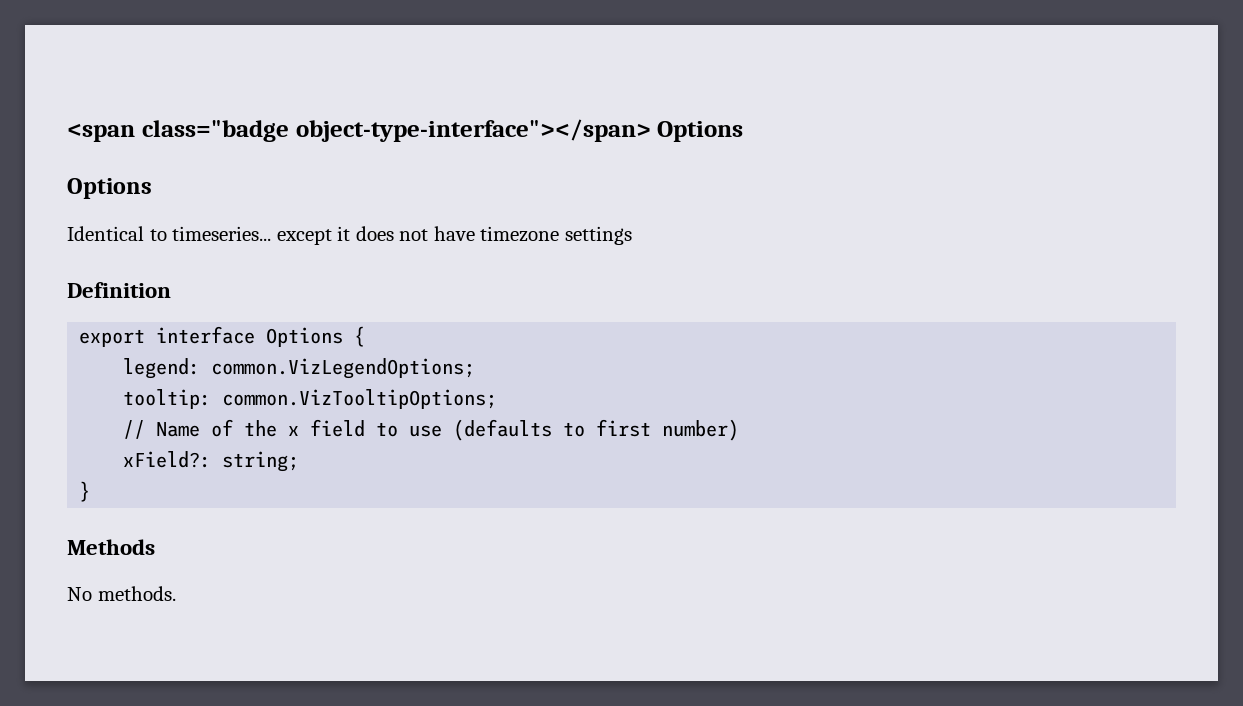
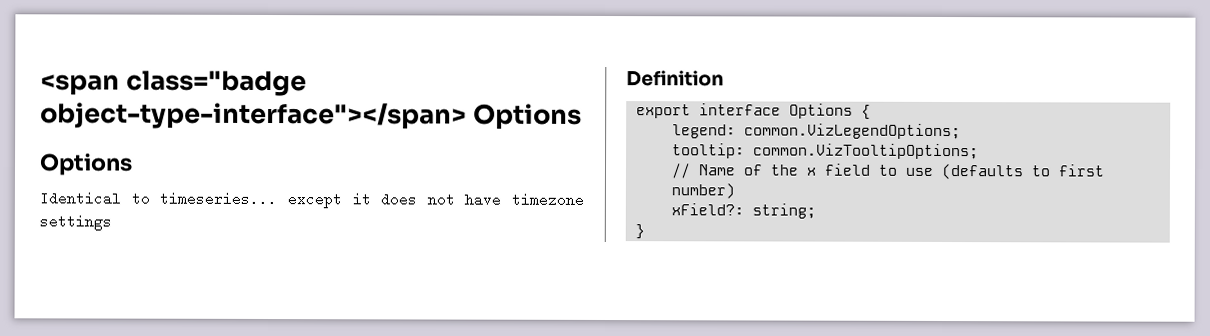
[67,539,155,555] [67,586,176,601] // Methods // No methods. -> (646, 232) none

